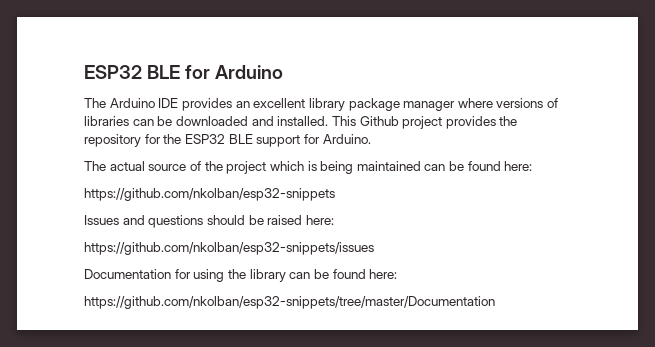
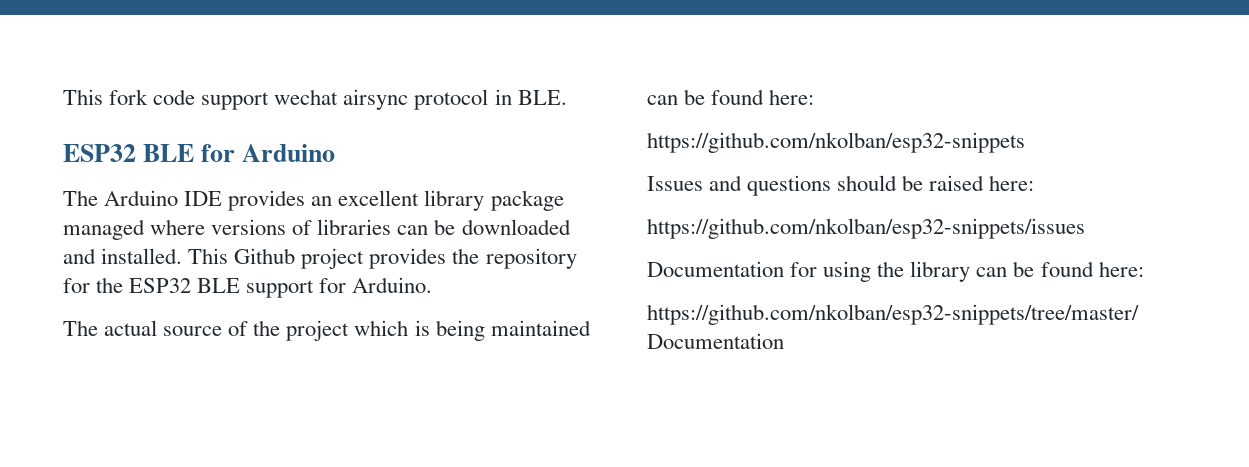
(84, 72) none -> [63,89,567,110] This fork code support wechat airsync protocol in BLE. //
[403,101,456,111] manager -> [63,219,145,240] managed

